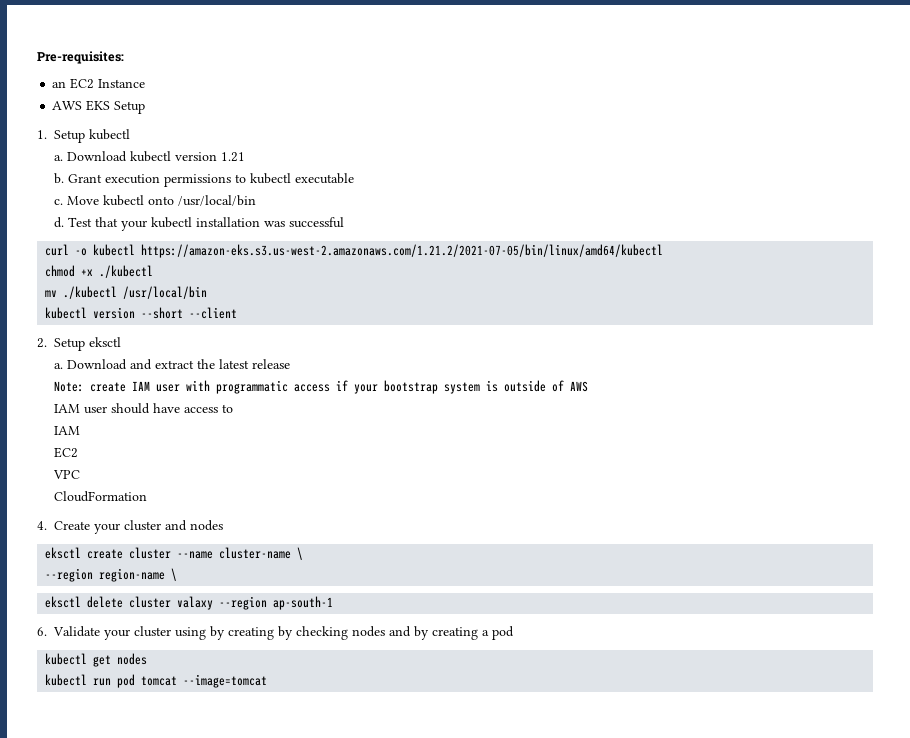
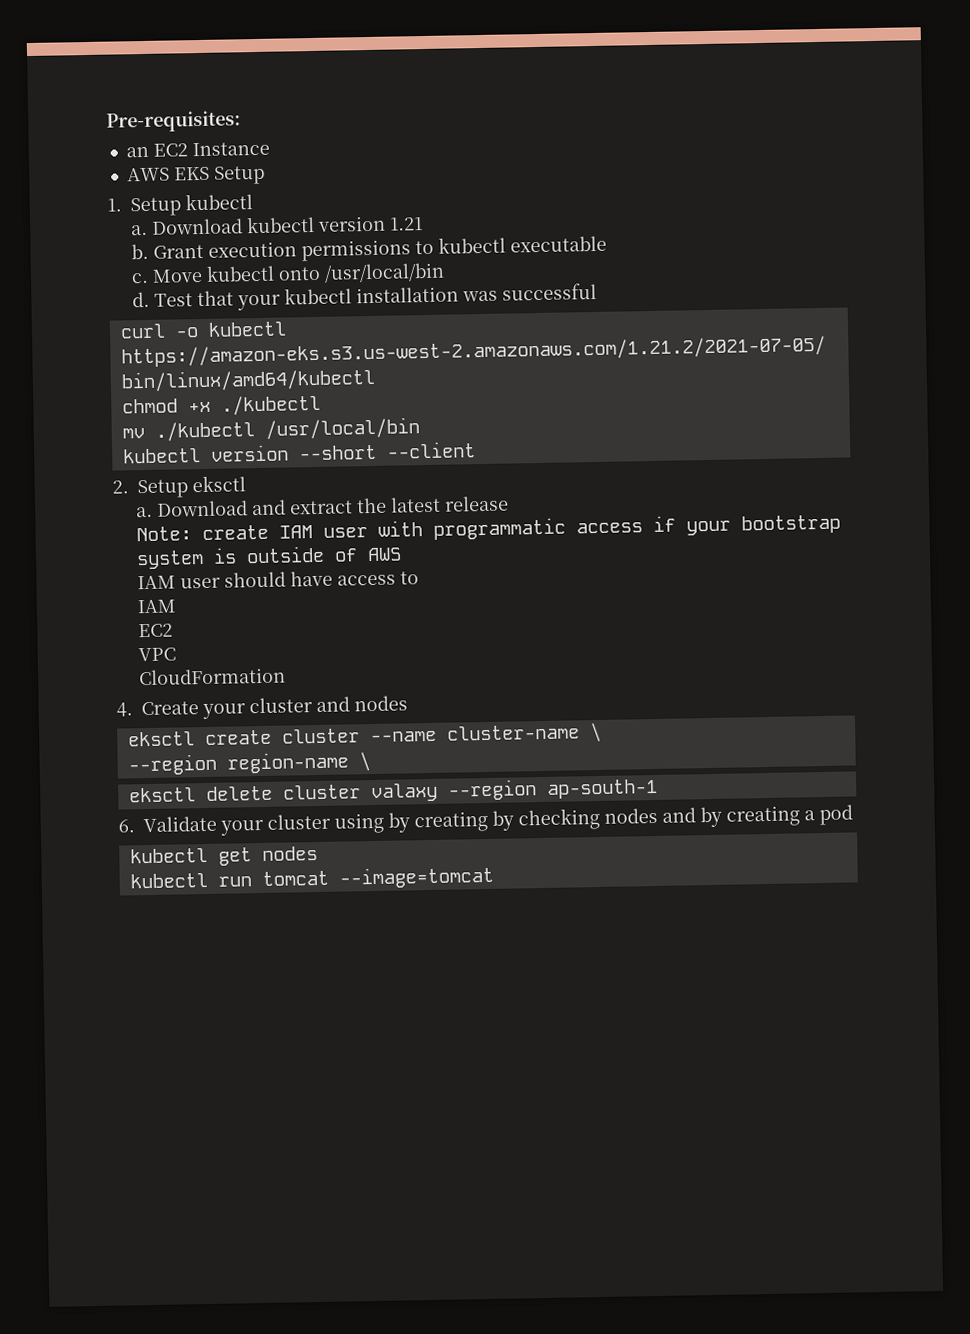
[117,674,136,688] pod -> (252, 881) none

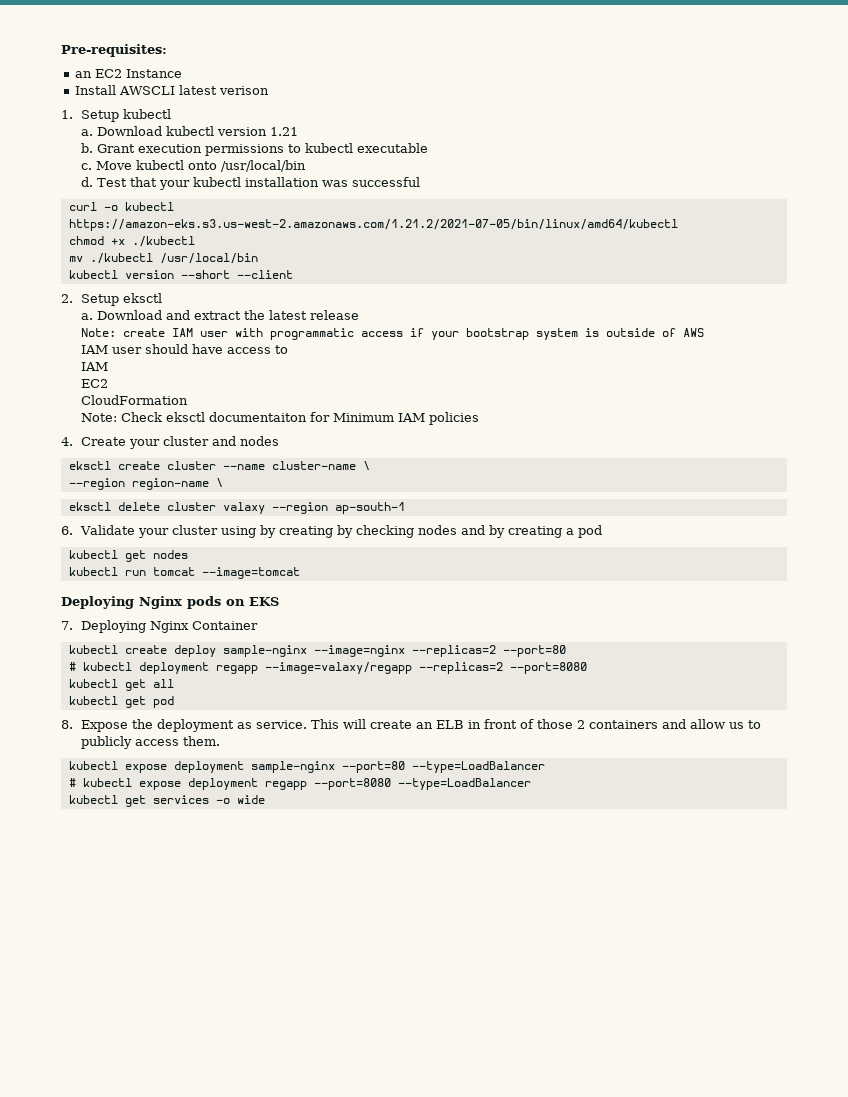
[126,165,265,185] AWS EKS Setup -> [74,85,269,95] Install AWSCLI latest verison
[138,647,177,662] [139,667,287,686] VPC // CloudFormation -> [80,395,188,405] [80,412,479,425] CloudFormation // Note: Check eksctl documentaiton for Minimum IAM policies
(494, 877) none -> [61,596,279,609] [61,620,258,633] [68,645,566,657] [68,662,587,674] [68,679,174,691] [68,696,174,708] [61,719,761,732] [80,736,220,749] [68,761,545,773] [68,778,531,790] [68,795,265,807] // Deploying Nginx pods on EKS // 7. Deploying Nginx Container // kubectl create deploy sample-nginx --image=nginx --replicas=2 --port=80 // # kubectl deployment regapp --image=valaxy/regapp --replicas=2 --port=8080 // kubectl get all // kubectl get pod // 8. Expose the deployment as service. This will create an ELB in front of those 2 containers and allow us to publicly access them. // kubectl expose deployment sample-nginx --port=80 --type=LoadBalancer // # kubectl expose deployment regapp --port=8080 --type=LoadBalancer // kubectl get services -o wide

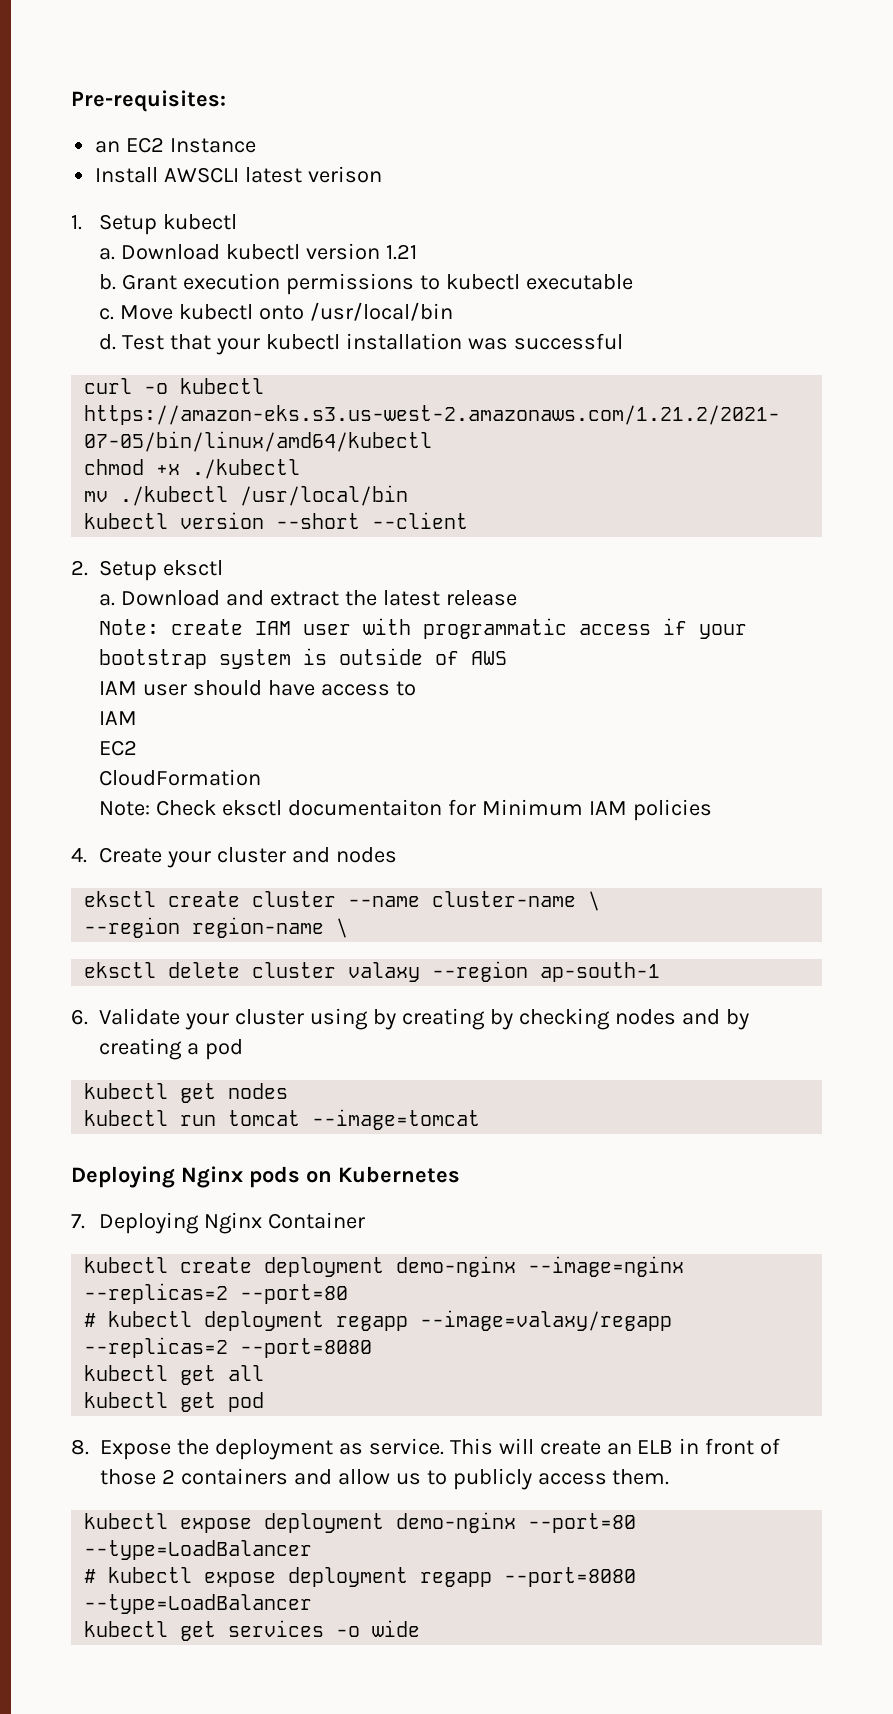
[249,597,279,606] EKS -> [338,1166,460,1183] Kubernetes
[173,645,307,657] deploy sample-nginx -> [264,1256,517,1277] deployment demo-nginx
[250,761,335,773] sample-nginx -> [396,1512,517,1533] demo-nginx

